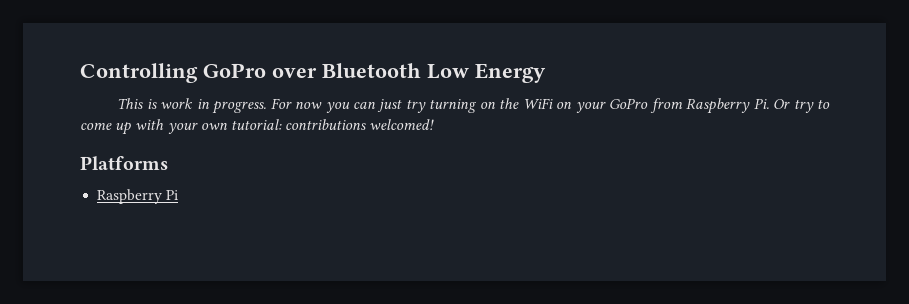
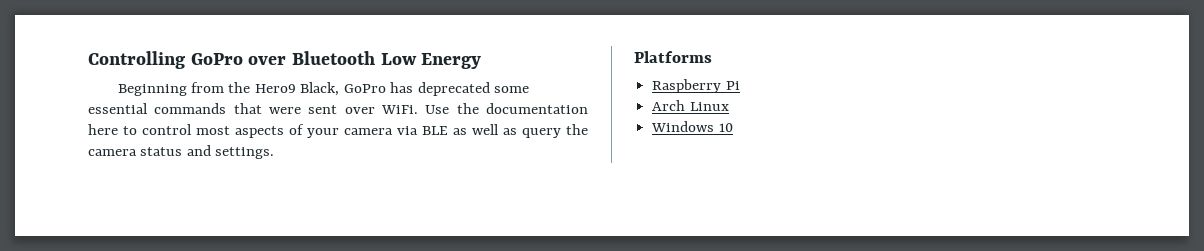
[117,98,831,114] [80,119,435,135] This is work in progress. For now you can just try turning on the WiFi on your GoPro from Raspberry Pi. Or try to come up with your own tutorial: contributions welcomed! -> [117,82,530,96] [88,103,588,114] [88,124,588,138] [88,145,275,159] Beginning from the Hero9 Black, GoPro has deprecated some essential commands that were sent over WiFi. Use the documentation here to control most aspects of your camera via BLE as well as query the camera status and settings.
(179, 195) none -> [652,100,729,111] [651,121,733,132] // Arch Linux // Windows 10

